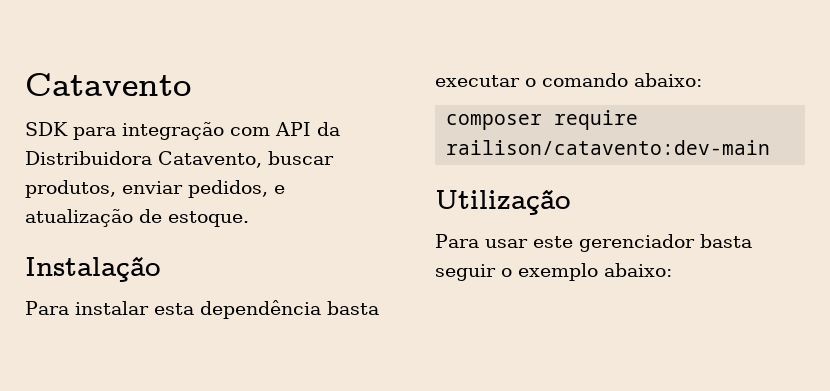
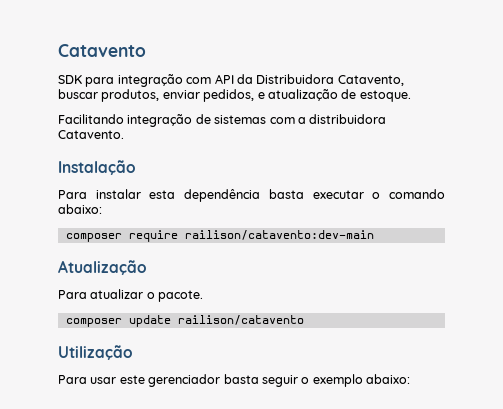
(249, 219) none -> [58,114,387,127] [58,130,124,139] // Facilitando integração de sistemas com a distribuidora Catavento.
(771, 147) none -> [58,260,147,275] [58,289,204,302] [65,315,304,327] // Atualização // Para atualizar o pacote. // composer update railison/catavento

